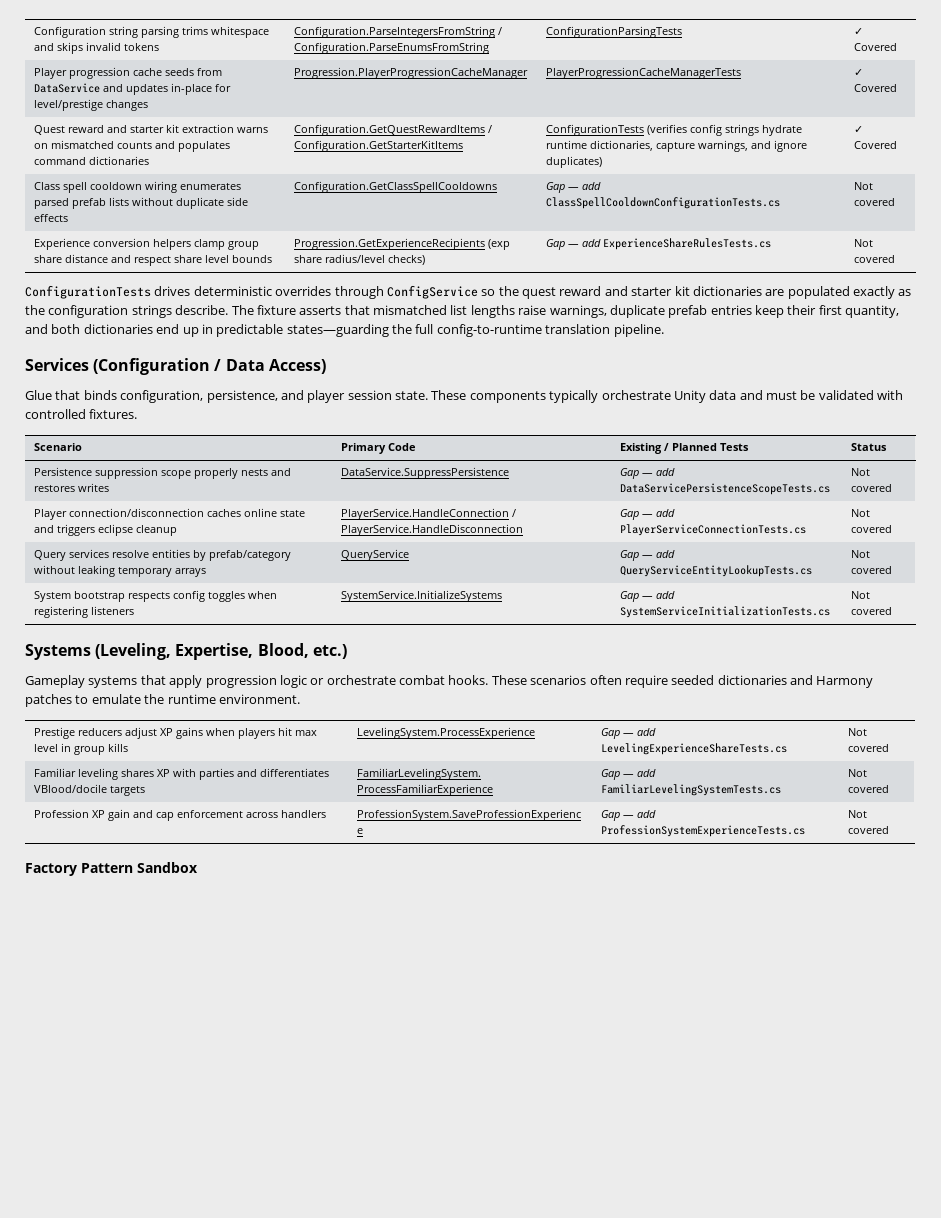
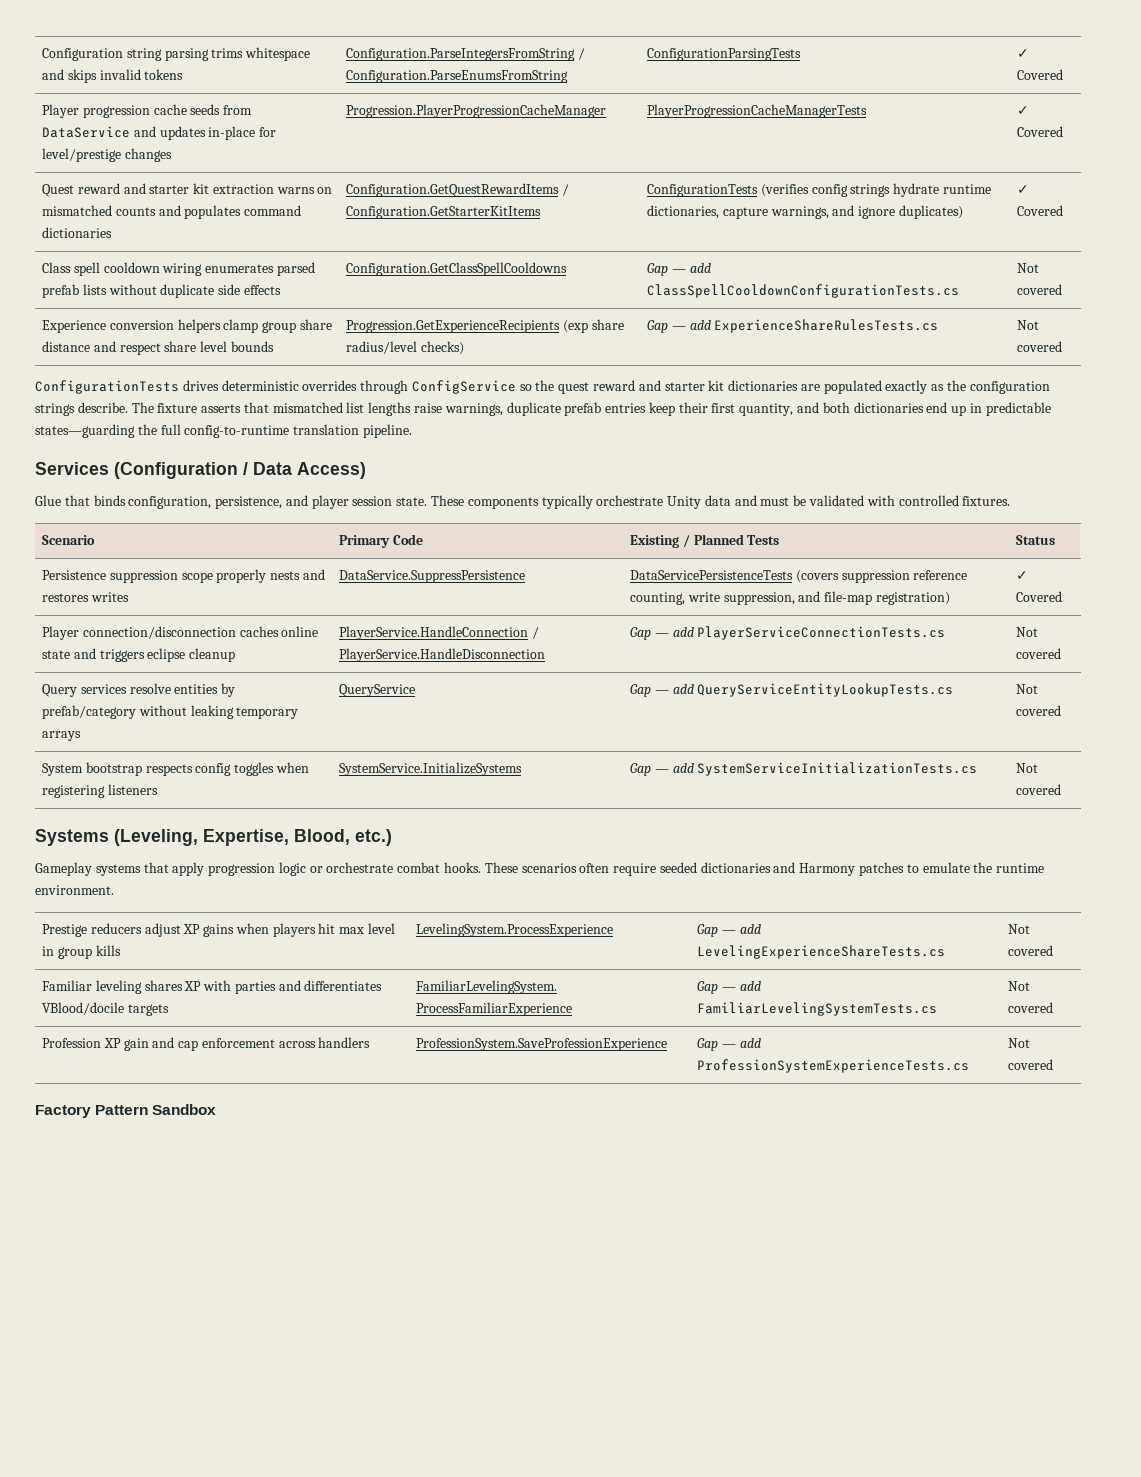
[620,468,676,479] [620,483,831,495] [851,468,871,476] [851,484,893,492] Gap — add DataServicePersistenceScopeTests.cs | Not covered -> [630,570,968,583] [630,591,950,605] [1016,571,1029,580] [1016,591,1063,602] DataServicePersistenceTests (covers suppression reference counting, write suppression, and file-map registration) | ✓ Covered

